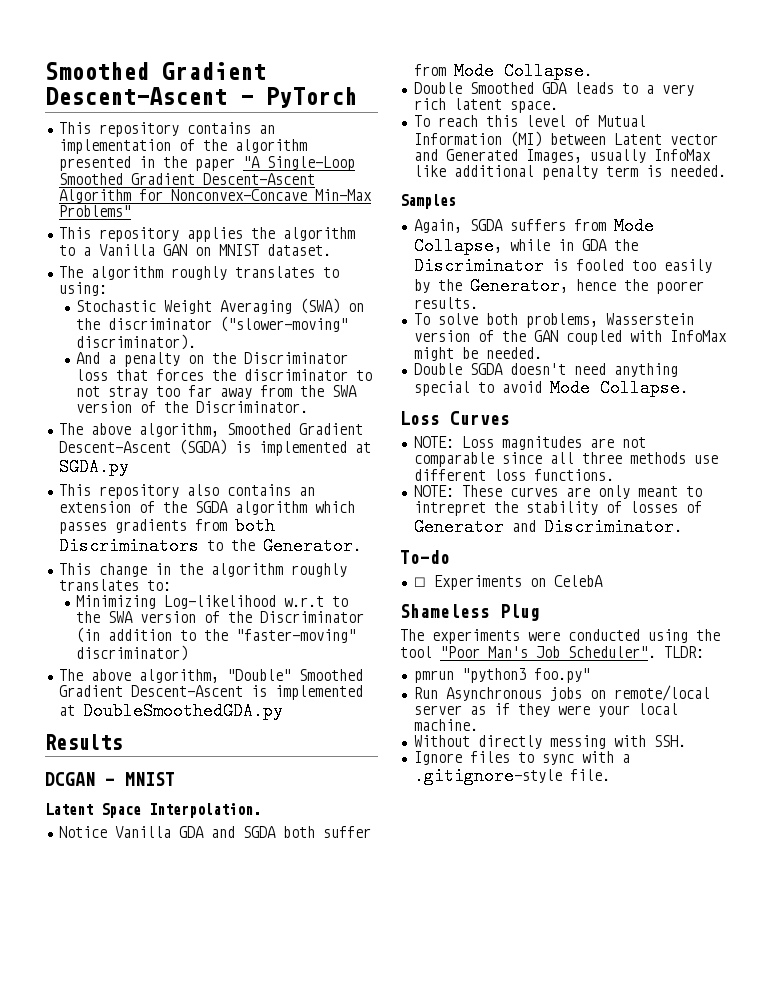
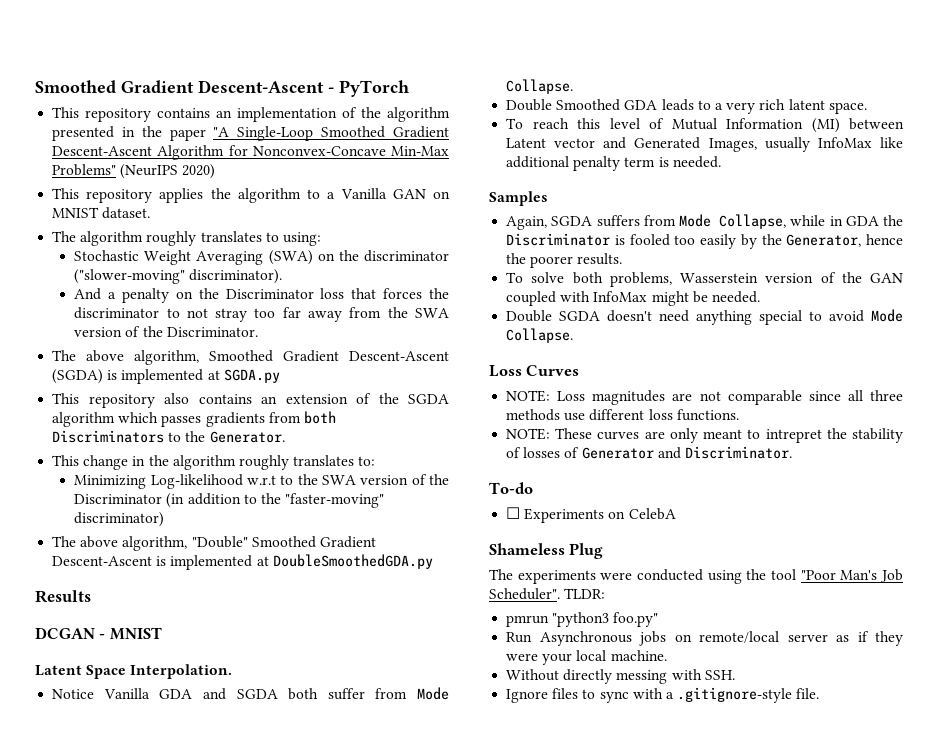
(131, 211) none -> [120,164,216,179] (NeurIPS 2020)

